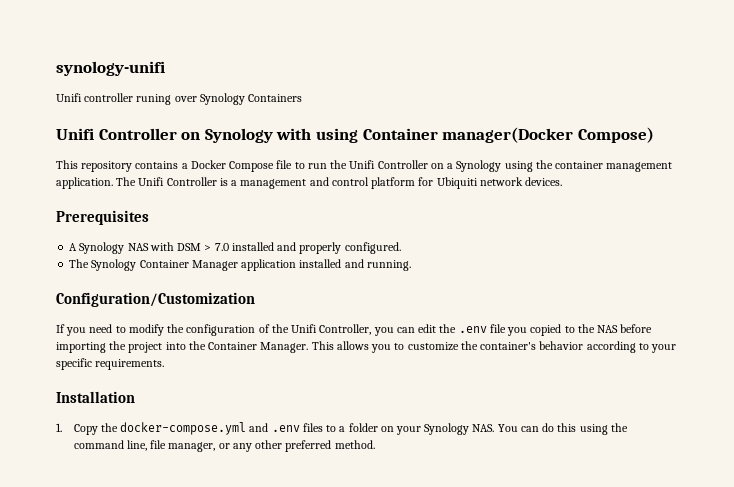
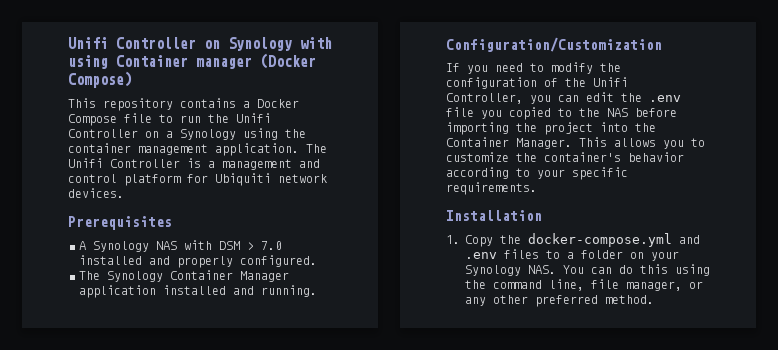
[56,61,165,76] [56,93,303,105] synology-unifi // Unifi controller runing over Synology Containers // -> (68, 43) none
[442,127,574,143] manager(Docker -> [196,53,316,69] manager (Docker

